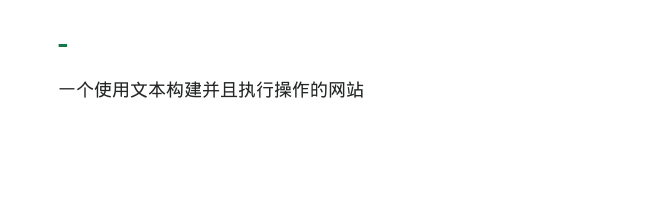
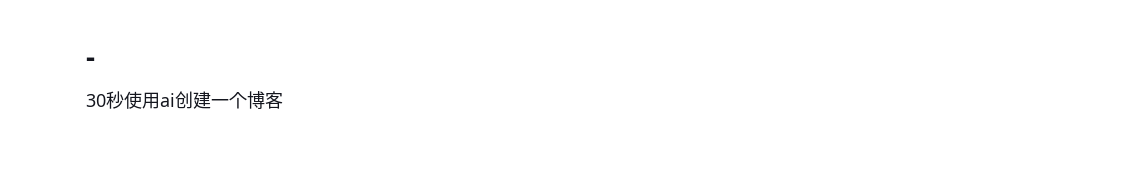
[58,81,364,98] 一个使用文本构建并且执行操作的网站 -> [86,91,283,109] 30秒使用ai创建一个博客

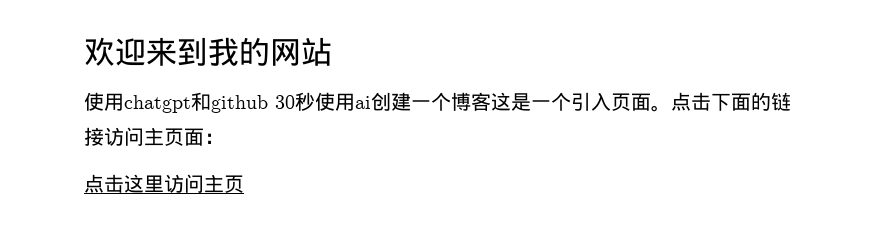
[86,57,95,67] - // -> [84,37,332,66] [84,92,268,113] 欢迎来到我的网站 // 使用chatgpt和github
(283, 100) none -> [491,92,791,112] [84,127,224,146] [84,174,244,193] 这是一个引入页面。点击下面的链接访问主页面： // 点击这里访问主页

